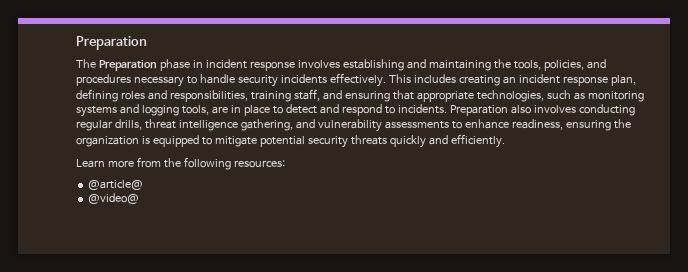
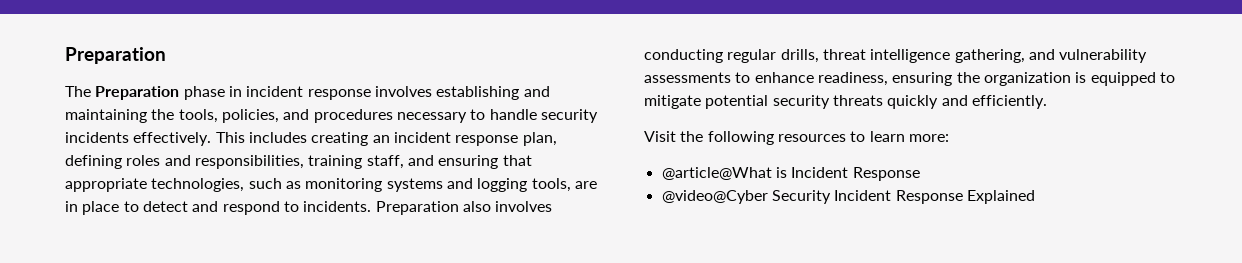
[76,157,285,170] [88,180,144,190] [88,193,140,204] Learn more from the following resources: // @article@ // @video@ -> [644,131,949,145] [661,167,920,181] [661,190,1035,204] Visit the following resources to learn more: // @article@What is Incident Response // @video@Cyber Security Incident Response Explained

